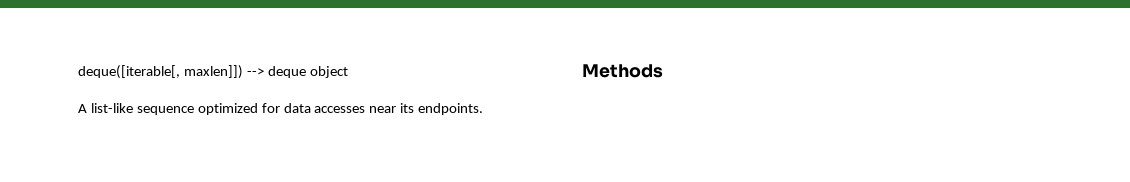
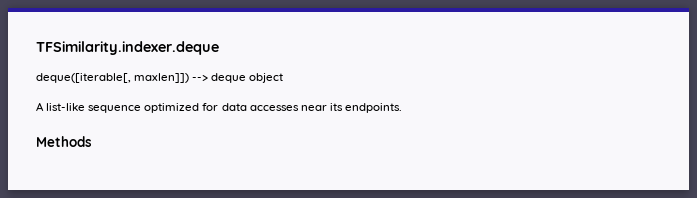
(78, 72) none -> [36,41,219,55] TFSimilarity.indexer.deque //

